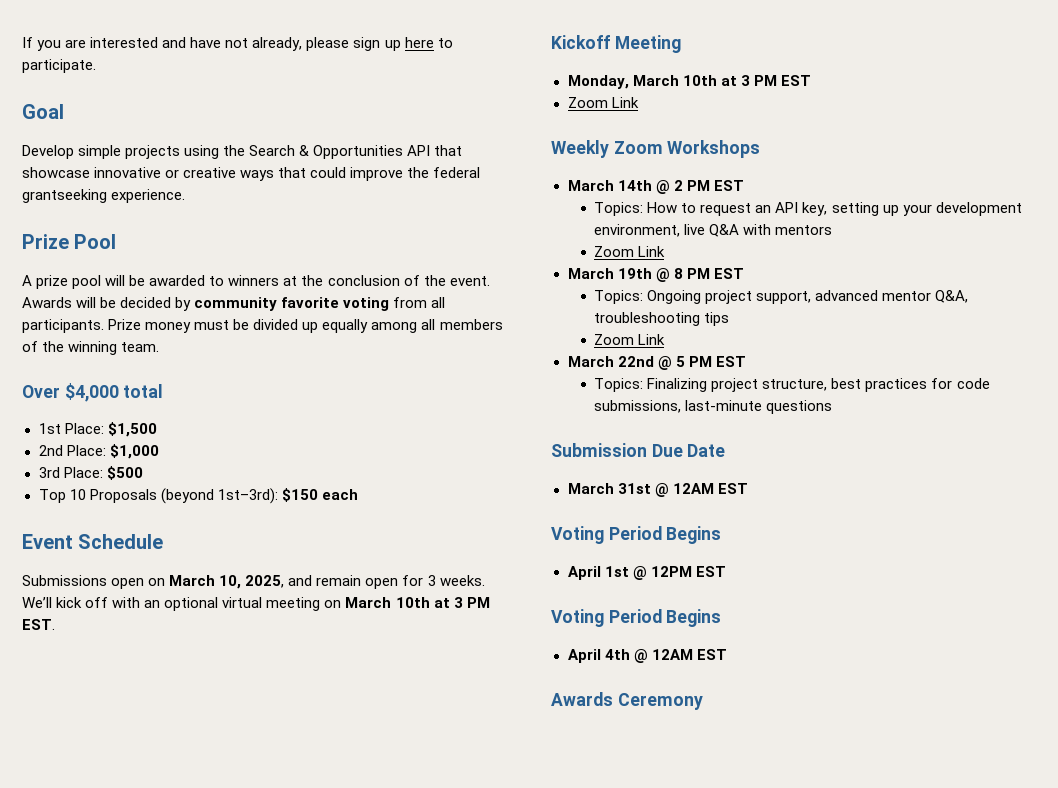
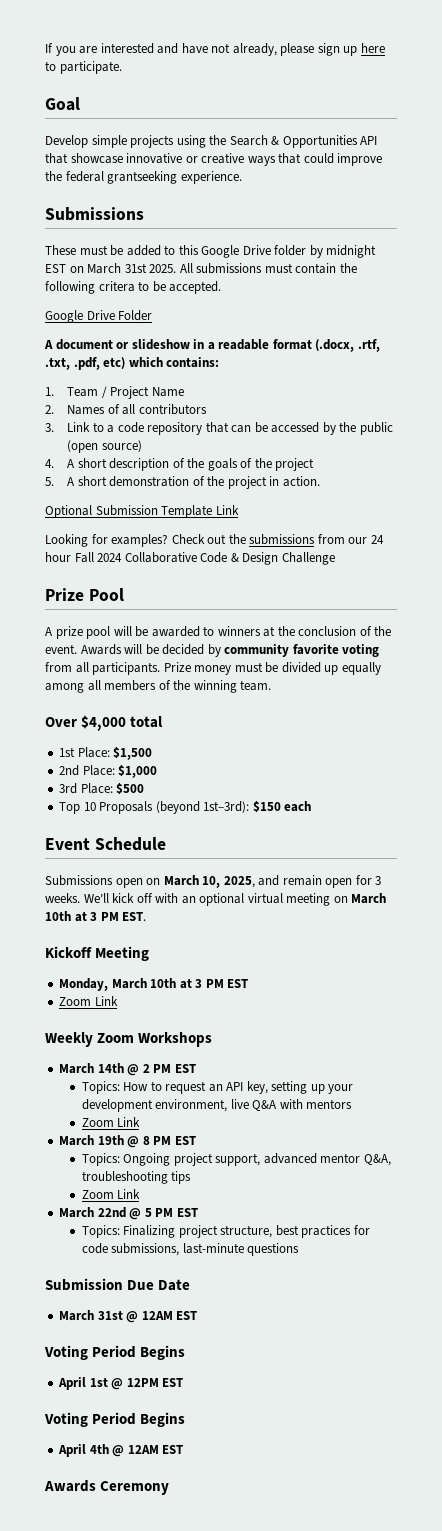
(186, 196) none -> [45,207,144,221] [45,245,377,258] [45,263,357,274] [45,281,222,294] [45,310,153,323] [44,339,380,352] [45,357,220,370] [45,386,184,399] [45,404,207,415] [45,422,393,435] [67,440,142,453] [45,458,315,471] [45,476,320,489] [45,505,239,518] [45,534,384,547] [45,552,335,565] // Submissions // These must be added to this Google Drive folder by midnight EST on March 31st 2025. All submissions must contain the following critera to be accepted. // Google Drive Folder // A document or slideshow in a readable format (.docx, .rtf, .txt, .pdf, etc) which contains: // 1. Team / Project Name // 2. Names of all contributors // 3. Link to a code repository that can be accessed by the public (open source) // 4. A short description of the goals of the project // 5. A short demonstration of the project in action. // Optional Submission Template Link // Looking for examples? Check out the submissions from our 24 hour Fall 2024 Collaborative Code & Design Challenge

